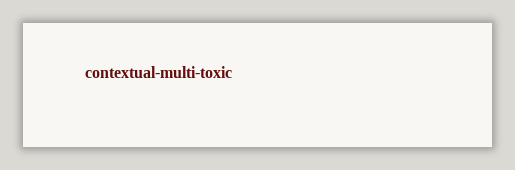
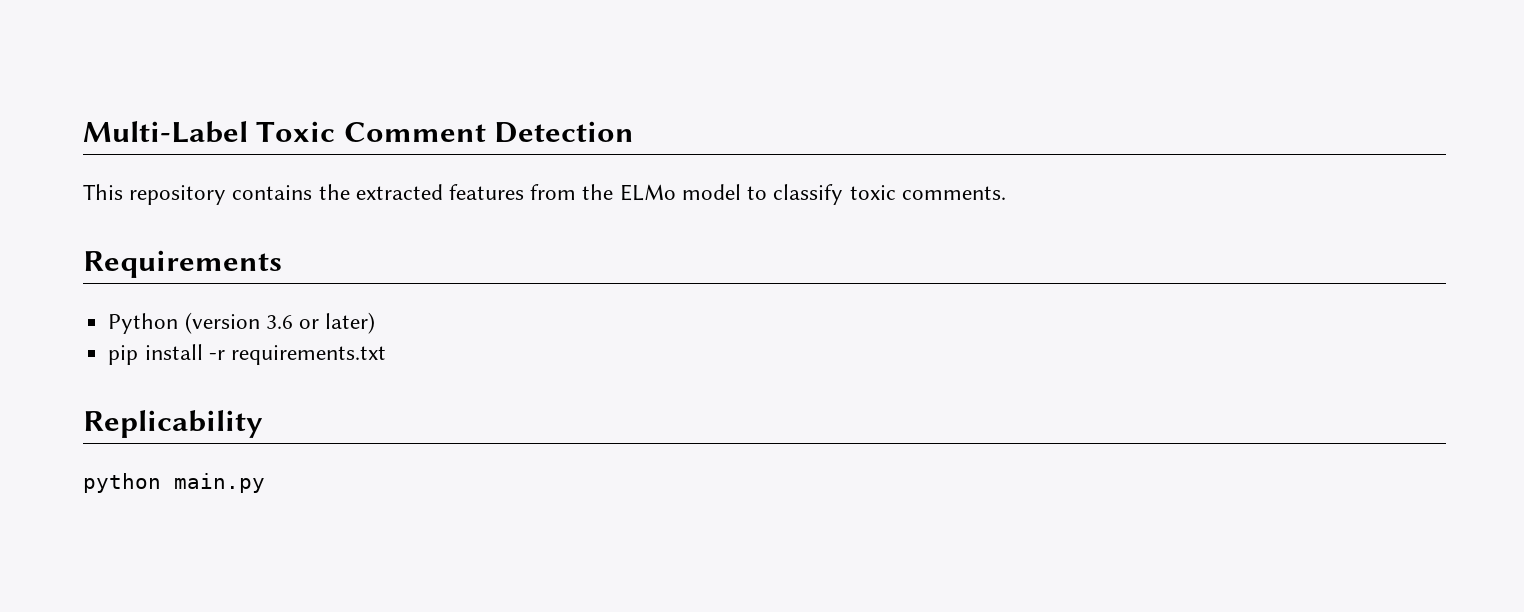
[85,66,232,78] contextual-multi-toxic -> [83,121,635,143] [83,184,1006,205] [83,250,282,278] [108,312,376,334] [108,344,386,365] [83,410,263,438] [83,473,265,493] Multi-Label Toxic Comment Detection // This repository contains the extracted features from the ELMo model to classify toxic comments. // Requirements // Python (version 3.6 or later) // pip install -r requirements.txt // Replicability // python main.py

